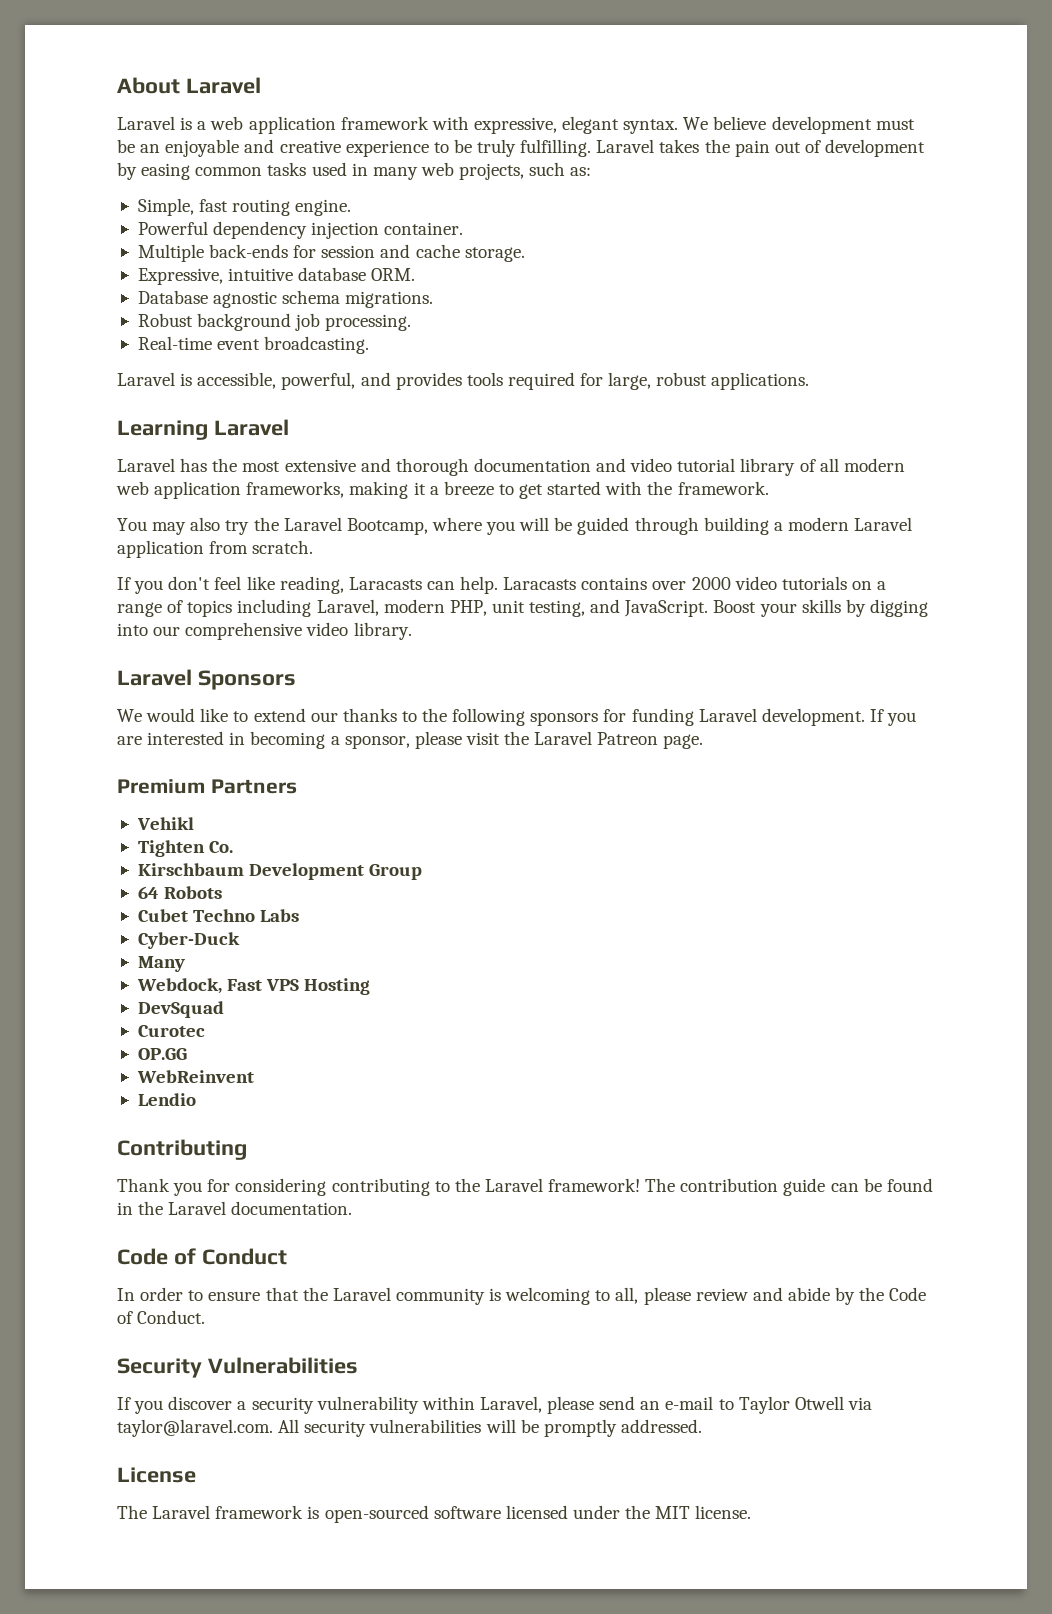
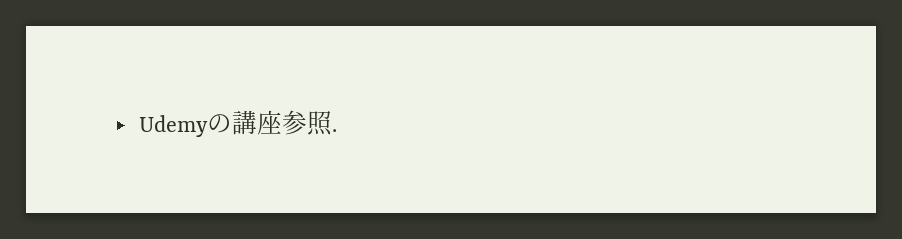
[117,77,261,94] [117,116,915,134] [117,139,926,157] [117,162,592,180] [137,198,352,216] [137,221,464,239] [137,244,525,262] [137,267,416,285] [137,290,434,308] [137,313,412,331] [137,336,370,354] [117,372,810,390] [117,419,289,440] [117,458,905,476] [116,481,769,499] [117,517,913,535] [117,540,314,558] [117,576,887,594] [117,599,928,617] [117,622,412,640] [117,669,296,690] [117,708,917,726] [117,731,704,749] [117,779,297,794] [136,817,194,830] [137,840,234,857] [137,863,423,880] [137,886,223,899] [137,909,300,922] [137,932,240,949] [137,956,185,972] [136,978,371,995] [137,1001,224,1018] [137,1025,205,1037] [137,1048,187,1060] [136,1070,254,1083] [137,1093,196,1106] [117,1139,247,1160] [117,1178,933,1196] [117,1201,353,1215] [117,1248,287,1265] [117,1287,927,1305] [117,1310,206,1324] [117,1357,358,1378] [117,1396,872,1414] [117,1419,702,1437] [117,1467,196,1483] [117,1505,752,1523] About Laravel // Laravel is a web application framework with expressive, elegant syntax. We believe development must be an enjoyable and creative experience to be truly fulfilling. Laravel takes the pain out of development by easing common tasks used in many web projects, such as: // Simple, fast routing engine. // Powerful dependency injection container. // Multiple back-ends for session and cache storage. // Expressive, intuitive database ORM. // Database agnostic schema migrations. // Robust background job processing. // Real-time event broadcasting. // Laravel is accessible, powerful, and provides tools required for large, robust applications. // Learning Laravel // Laravel has the most extensive and thorough documentation and video tutorial library of all modern web application frameworks, making it a breeze to get started with the framework. // You may also try the Laravel Bootcamp, where you will be guided through building a modern Laravel application from scratch. // If you don't feel like reading, Laracasts can help. Laracasts contains over 2000 video tutorials on a range of topics including Laravel, modern PHP, unit testing, and JavaScript. Boost your skills by digging into our comprehensive video library. // Laravel Sponsors // We would like to extend our thanks to the following sponsors for funding Laravel development. If you are interested in becoming a sponsor, please visit the Laravel Patreon page. // Premium Partners // Vehikl // Tighten Co. // Kirschbaum Development Group // 64 Robots // Cubet Techno Labs // Cyber-Duck // Many // Webdock, Fast VPS Hosting // DevSquad // Curotec // OP.GG // WebReinvent // Lendio // Contributing // Thank you for considering contributing to the Laravel framework! The contribution guide can be found in the Laravel documentation. // Code of Conduct // In order to ensure that the Laravel community is welcoming to all, please review and abide by the Code of Conduct. // Security Vulnerabilities // If you discover a security vulnerability within Laravel, please send an e-mail to Taylor Otwell via taylor@laravel.com. All security vulnerabilities will be promptly addressed. // License // The Laravel framework is open-sourced software licensed under the MIT license. -> [138,110,337,137] Udemyの講座参照.

